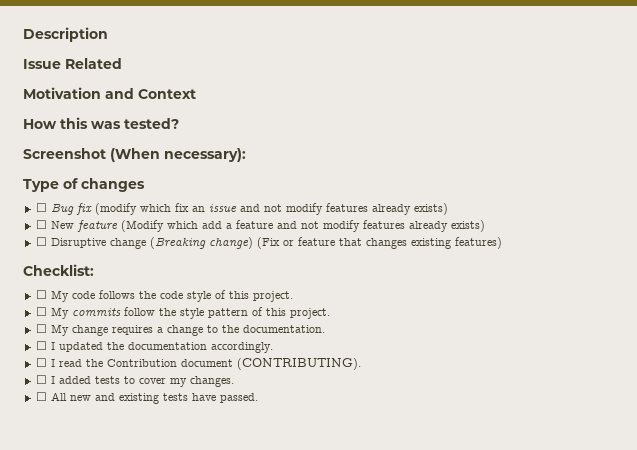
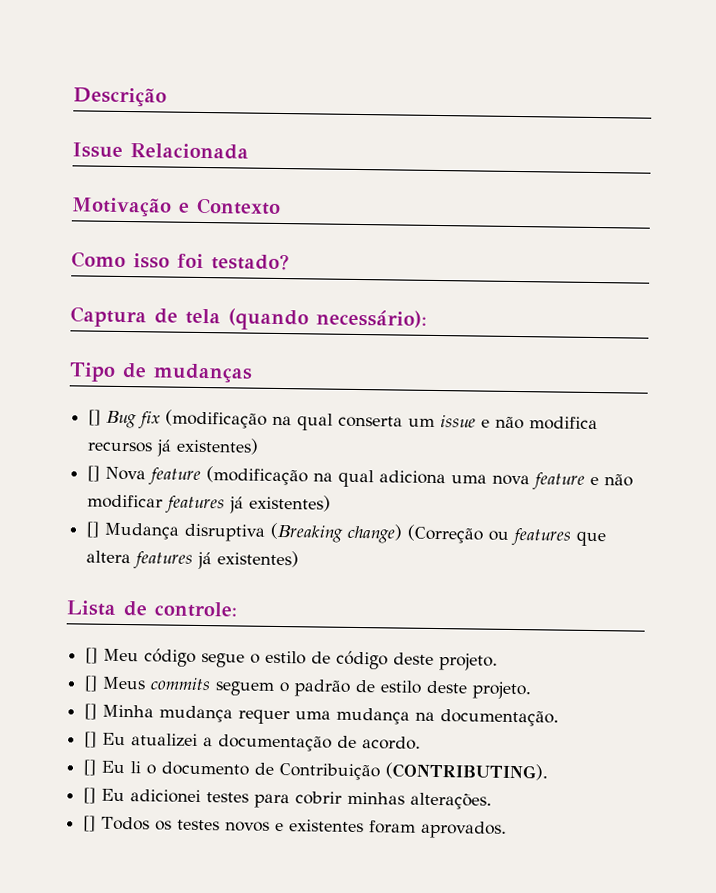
[23,27,108,42] Description -> [73,87,167,107] Descrição
[65,58,122,69] [23,87,196,99] [23,117,179,129] [23,148,246,162] [23,178,145,192] [35,203,448,215] [35,220,485,232] [35,237,502,249] [23,264,94,276] [35,290,293,302] [35,307,330,319] [35,324,325,336] [35,341,273,353] [35,358,361,370] [35,375,234,387] [35,392,258,404] Related // Motivation and Context // How this was tested? // Screenshot (When necessary): // Type of changes // ☐ Bug fix (modify which fix an issue and not modify features already exists) // ☐ New feature (Modify which add a feature and not modify features already exists) // ☐ Disruptive change (Breaking change) (Fix or feature that changes existing features) // Checklist: // ☐ My code follows the code style of this project. // ☐ My commits follow the style pattern of this project. // ☐ My change requires a change to the documentation. // ☐ I updated the documentation accordingly. // ☐ I read the Contribution document (CONTRIBUTING). // ☐ I added tests to cover my changes. // ☐ All new and existing tests have passed. -> [130,143,249,160] [71,197,281,217] [71,251,290,271] [70,306,427,331] [69,362,253,383] [88,409,599,431] [87,437,260,457] [87,465,634,490] [87,494,332,514] [86,521,607,547] [86,550,300,570] [66,600,238,618] [85,647,499,671] [84,675,533,700] [84,703,560,727] [84,731,422,752] [83,759,549,781] [83,787,493,810] [83,815,508,839] Relacionada // Motivação e Contexto // Como isso foi testado? // Captura de tela (quando necessário): // Tipo de mudanças // [] Bug fix (modificação na qual conserta um issue e não modifica recursos já existentes) // [] Nova feature (modificação na qual adiciona uma nova feature e não modificar features já existentes) // [] Mudança disruptiva (Breaking change) (Correção ou features que altera features já existentes) // Lista de controle: // [] Meu código segue o estilo de código deste projeto. // [] Meus commits seguem o padrão de estilo deste projeto. // [] Minha mudança requer uma mudança na documentação. // [] Eu atualizei a documentação de acordo. // [] Eu li o documento de Contribuição (CONTRIBUTING). // [] Eu adicionei testes para cobrir minhas alterações. // [] Todos os testes novos e existentes foram aprovados.

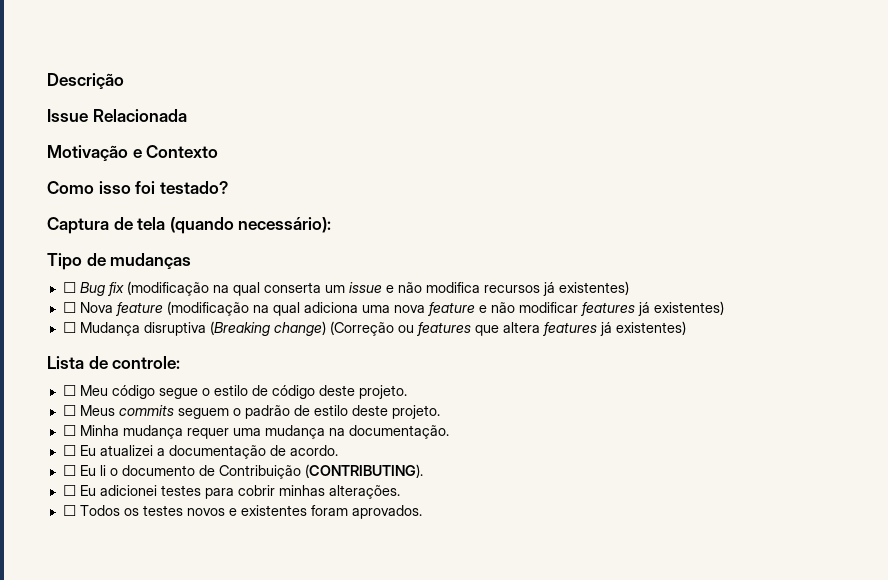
[88,409,102,426] [] -> [62,282,76,293] ☐
[87,465,101,482] [] -> [62,302,76,313] ☐
[86,521,101,538] [] -> [62,322,76,333] ☐
[85,647,99,664] [] -> [62,385,76,396] ☐
[84,675,99,692] [] -> [62,405,76,416] ☐
[84,703,98,720] [] -> [62,425,76,436] ☐
[84,731,98,748] [] -> [62,445,76,456] ☐
[83,759,97,776] [] -> [62,465,76,476] ☐
[83,787,97,804] [] -> [62,485,76,496] ☐
[83,815,97,832] [] -> [62,505,76,516] ☐

